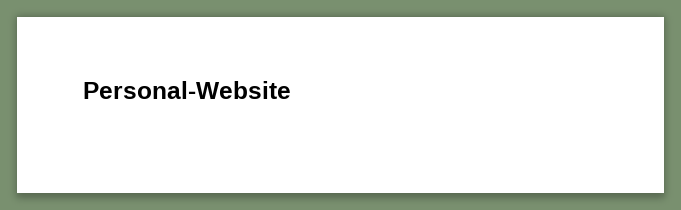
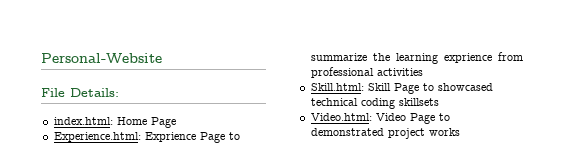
(291, 90) none -> [41,88,119,97] [53,117,176,128] [53,132,240,143] [310,52,523,64] [310,67,423,78] [310,83,493,94] [310,98,439,109] [310,113,450,124] [310,128,460,139] // File Details: // index.html: Home Page // Experience.html: Exprience Page to summarize the learning exprience from professional activities // Skill.html: Skill Page to showcased technical coding skillsets // Video.html: Video Page to demonstrated project works

